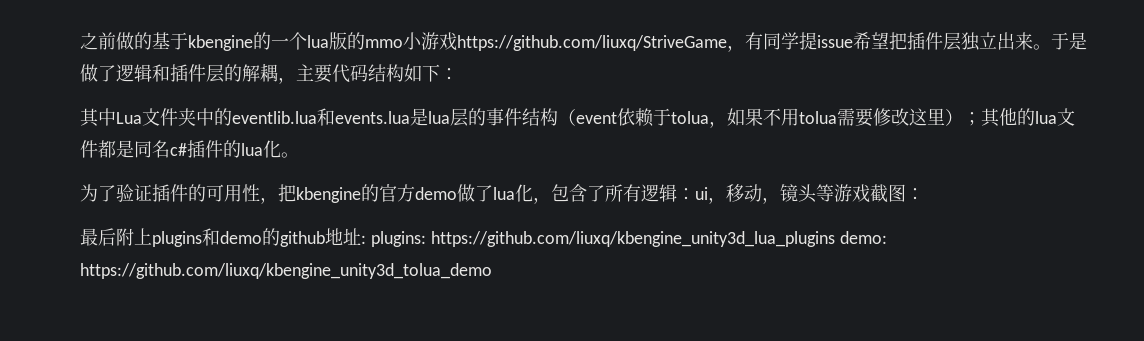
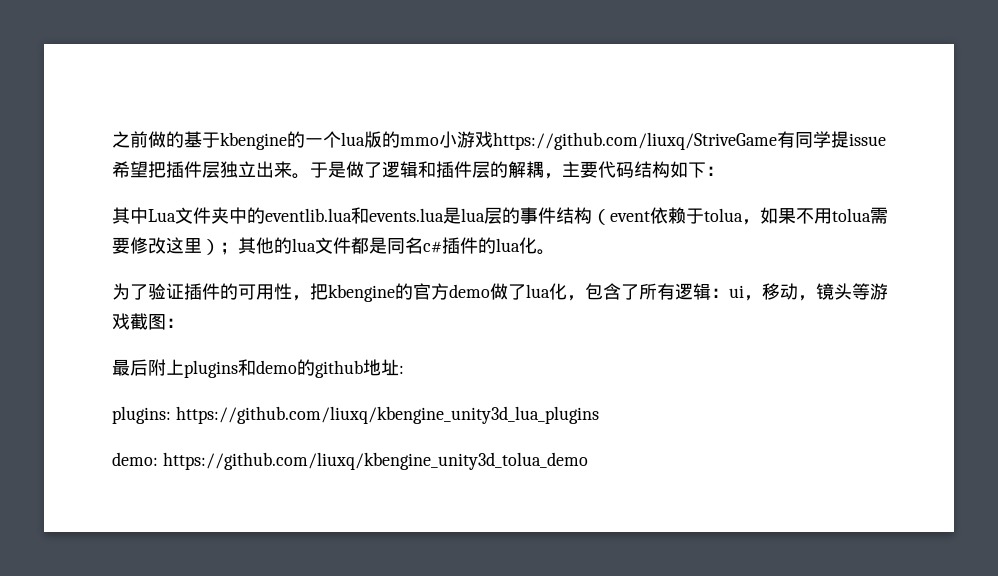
[727,45,745,52] ， -> (777, 141) none
(366, 239) none -> (404, 369) //
(835, 239) none -> (599, 415) //

